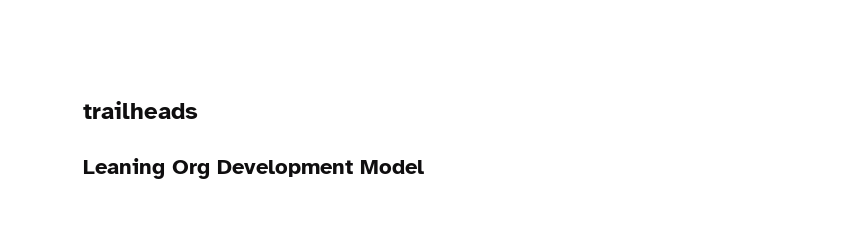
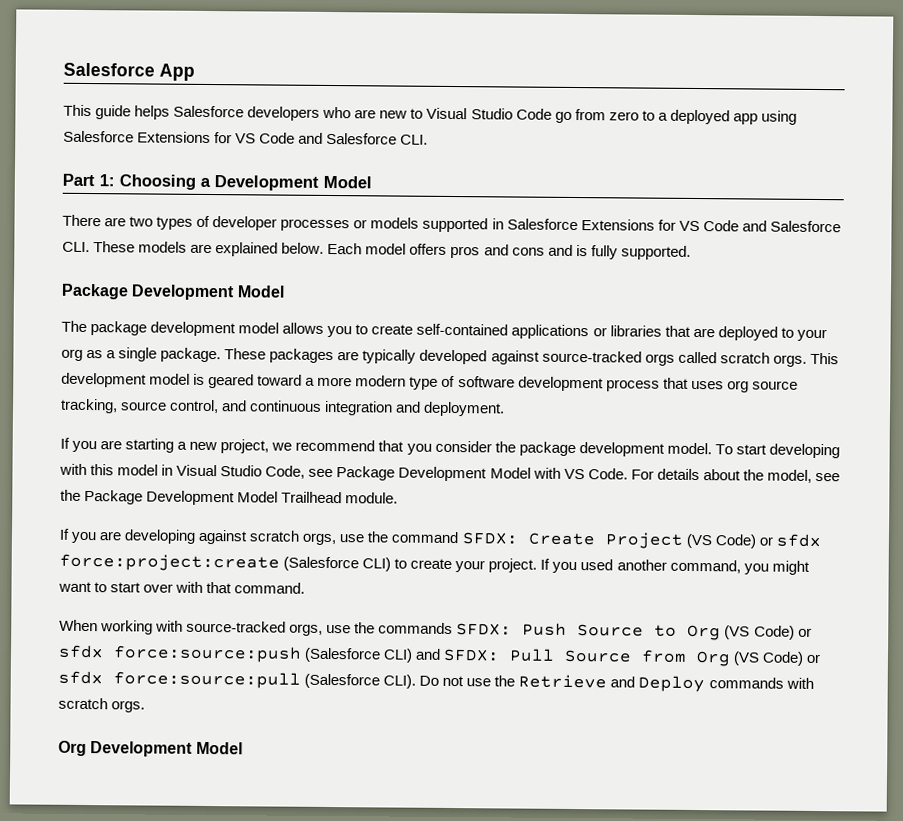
[83,101,198,119] [83,158,165,179] trailheads // Leaning -> [63,62,195,81] [63,104,797,125] [63,130,429,145] [62,173,372,191] [62,214,841,233] [62,241,691,260] [61,283,285,301] [61,320,827,342] [61,347,839,367] [61,372,798,393] [60,398,506,417] [60,437,840,459] [59,463,840,483] [60,489,399,506] [59,528,821,549] [59,553,810,575] [58,581,306,594] [59,619,812,641] [58,644,822,667] [58,670,814,693] [58,697,146,713] Salesforce App // This guide helps Salesforce developers who are new to Visual Studio Code go from zero to a deployed app using Salesforce Extensions for VS Code and Salesforce CLI. // Part 1: Choosing a Development Model // There are two types of developer processes or models supported in Salesforce Extensions for VS Code and Salesforce CLI. These models are explained below. Each model offers pros and cons and is fully supported. // Package Development Model // The package development model allows you to create self-contained applications or libraries that are deployed to your org as a single package. These packages are typically developed against source-tracked orgs called scratch orgs. This development model is geared toward a more modern type of software development process that uses org source tracking, source control, and continuous integration and deployment. // If you are starting a new project, we recommend that you consider the package development model. To start developing with this model in Visual Studio Code, see Package Development Model with VS Code. For details about the model, see the Package Development Model Trailhead module. // If you are developing against scratch orgs, use the command SFDX: Create Project (VS Code) or sfdx force:project:create (Salesforce CLI) to create your project. If you used another command, you might want to start over with that command. // When working with source-tracked orgs, use the commands SFDX: Push Source to Org (VS Code) or sfdx force:source:push (Salesforce CLI) and SFDX: Pull Source from Org (VS Code) or sfdx force:source:pull (Salesforce CLI). Do not use the Retrieve and Deploy commands with scratch orgs. //

